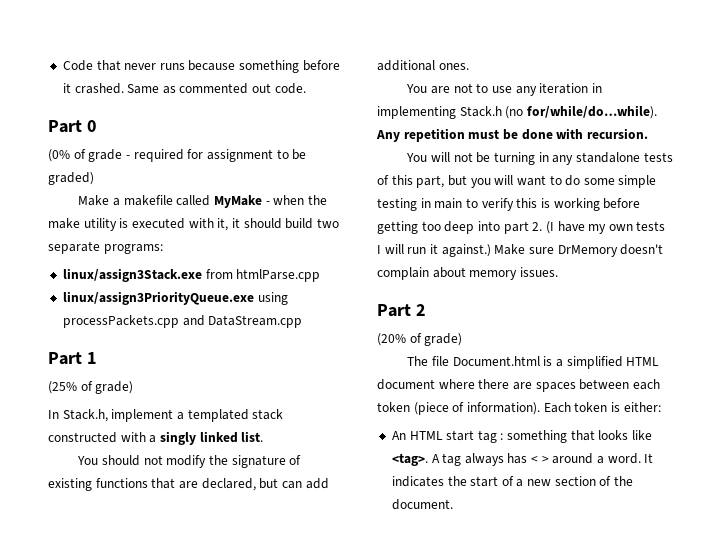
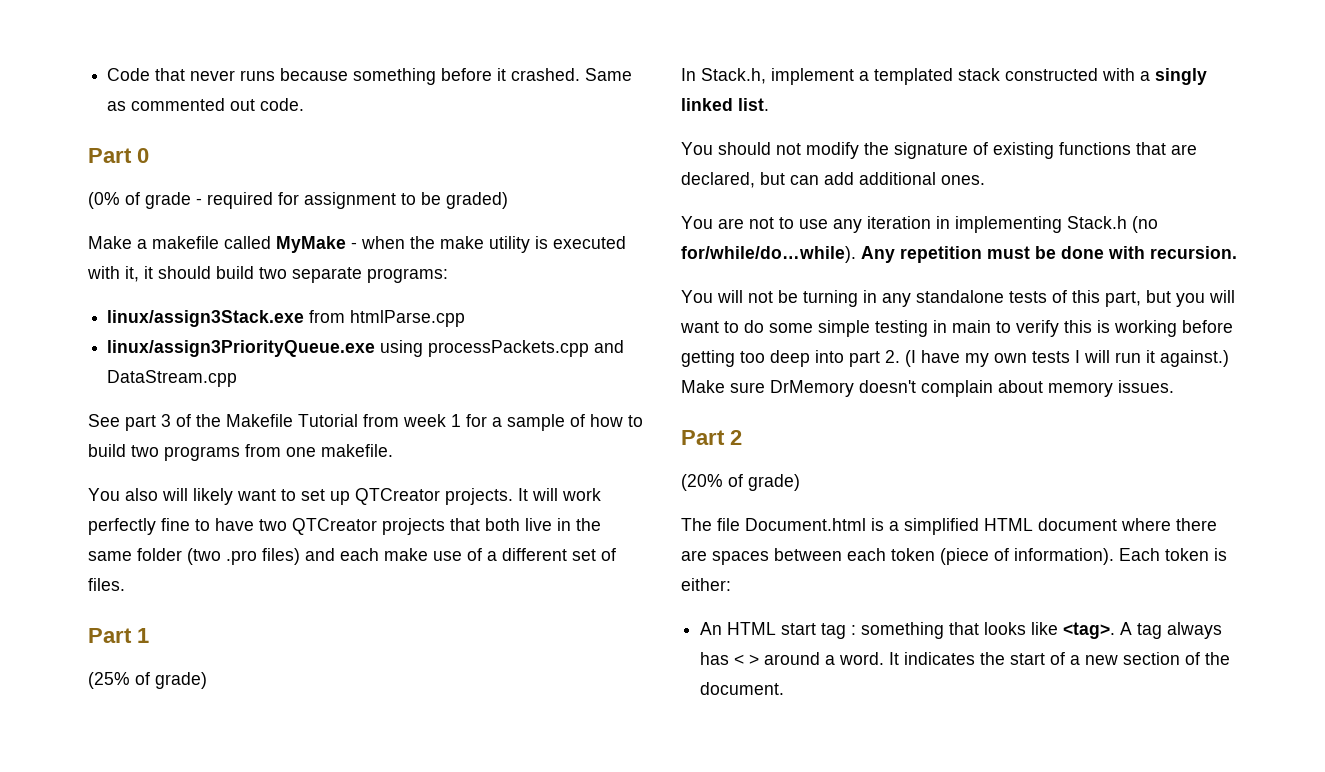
(303, 321) none -> [88,414,643,431] [88,444,393,461] [88,488,601,505] [88,518,601,535] [88,548,616,565] [88,578,125,591] // See part 3 of the Makefile Tutorial from week 1 for a sample of how to build two programs from one makefile. // You also will likely want to set up QTCreator projects. It will work perfectly fine to have two QTCreator projects that both live in the same folder (two .pro files) and each make use of a different set of files.

